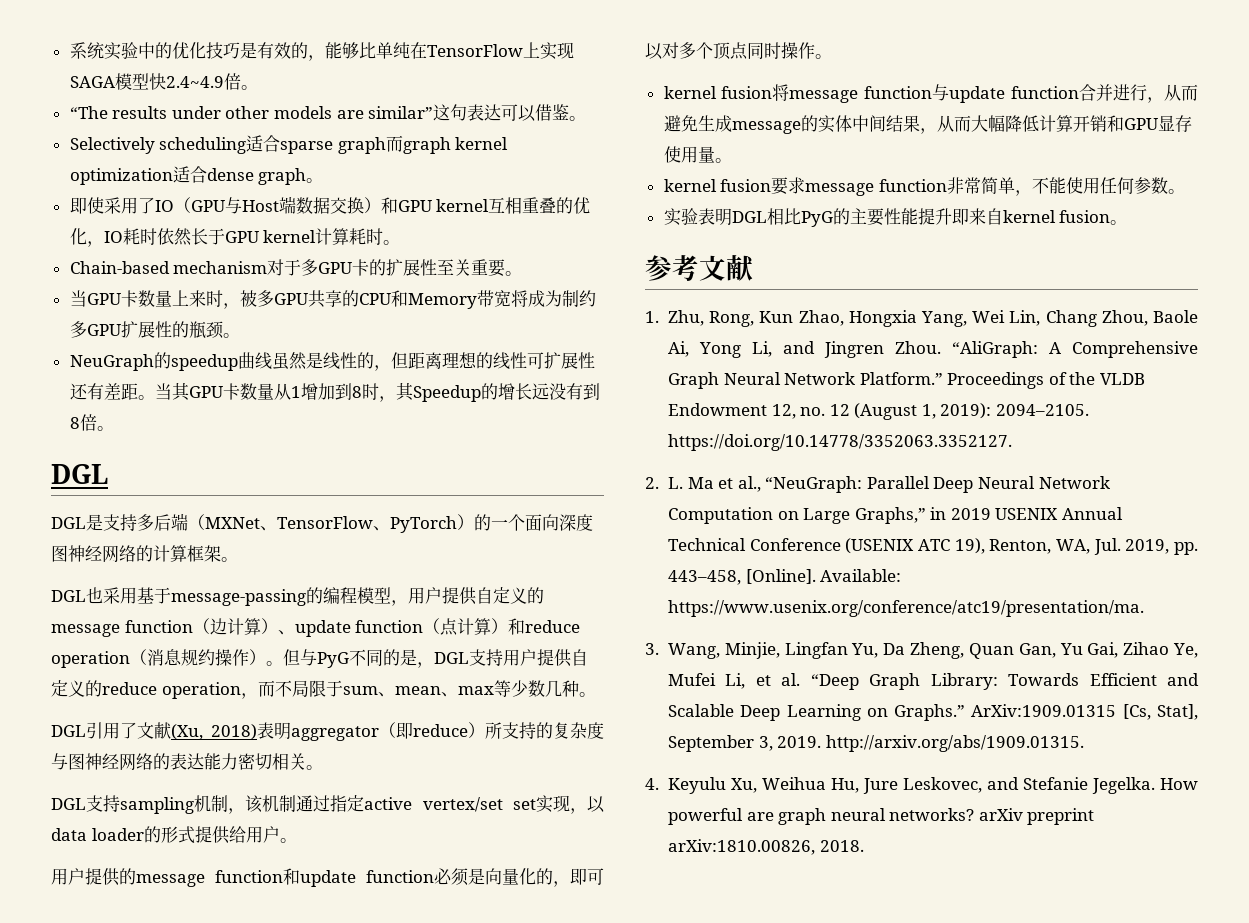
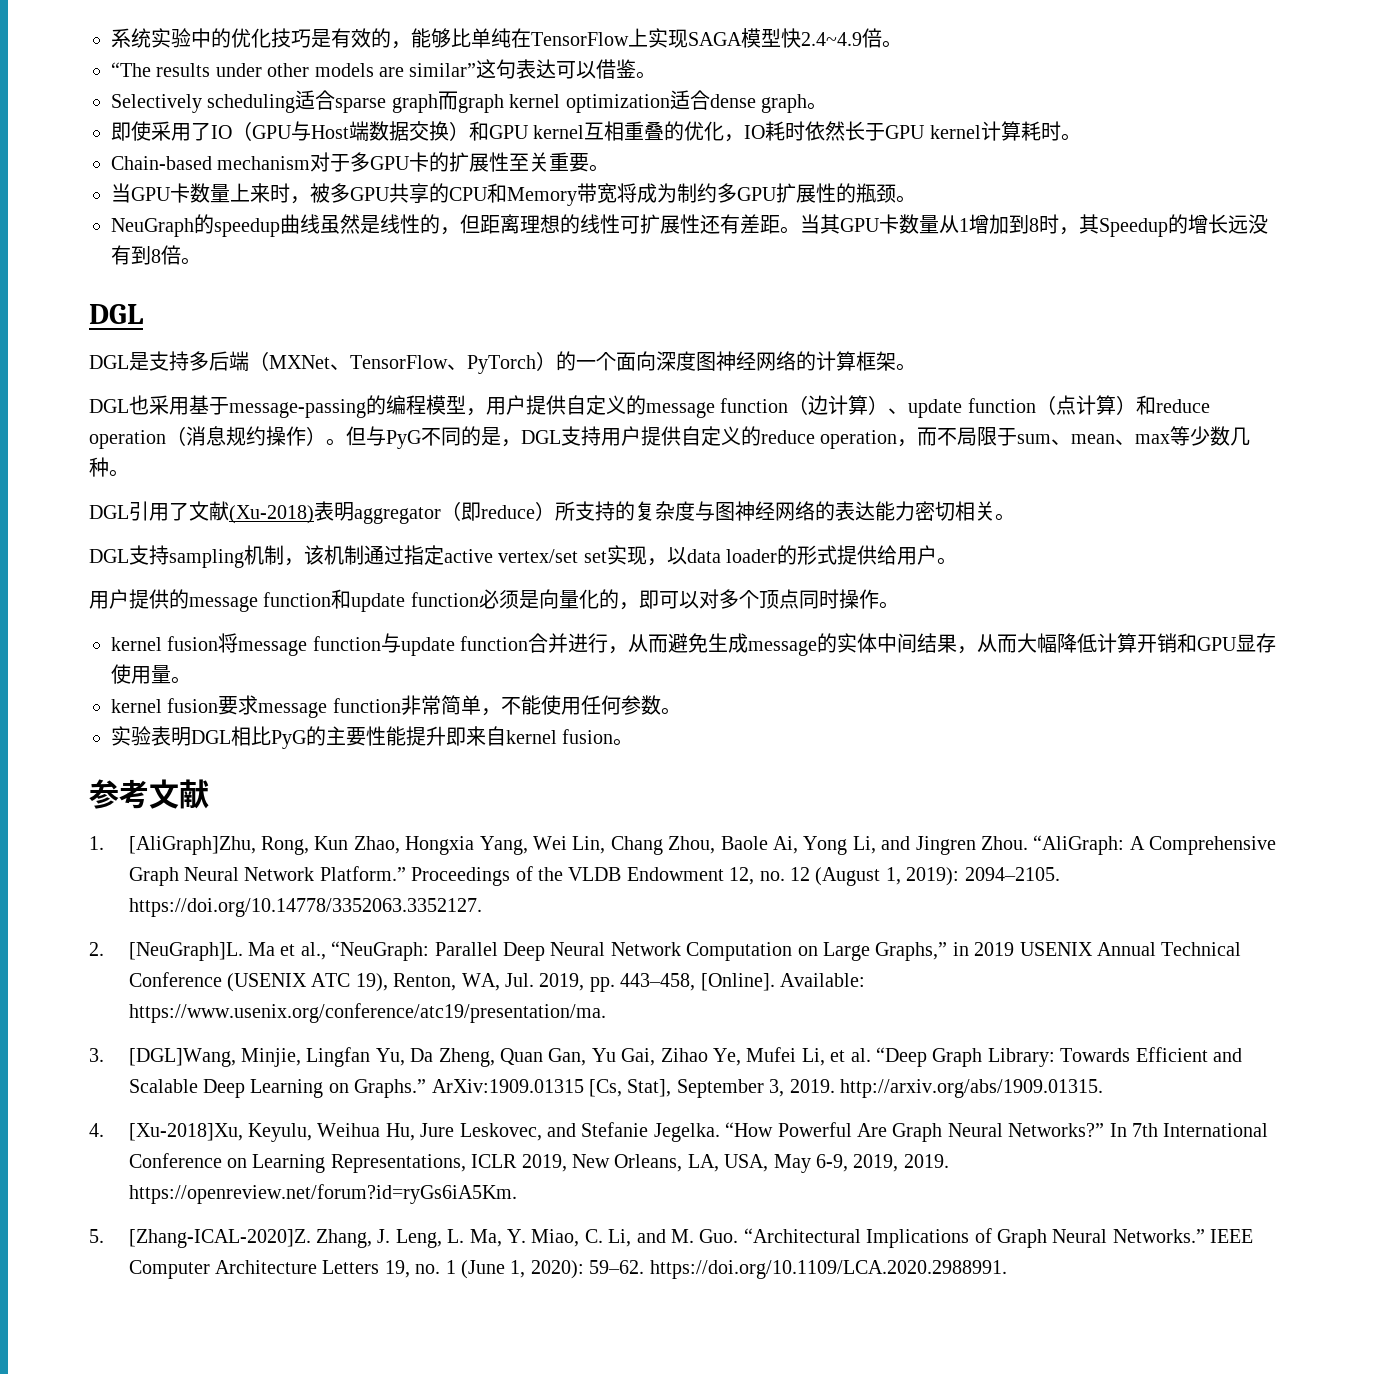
[171,724,257,740] (Xu, 2018) -> [229,505,314,524] (Xu-2018)
[667,310,704,326] Zhu, -> [128,836,256,855] [AliGraph]Zhu,
[667,477,683,489] L. -> [128,942,243,961] [NeuGraph]L.
[667,643,720,659] Wang, -> [128,1048,236,1067] [DGL]Wang,
[667,777,757,794] Keyulu Xu, -> [128,1123,312,1142] [Xu-2018]Xu, Keyulu,
[1160,778,1198,790] [667,808,1095,825] [667,839,864,855] How powerful are graph neural networks? arXiv preprint arXiv:1810.00826, 2018. -> [725,1122,1269,1142] [128,1153,949,1173] [128,1184,517,1204] [89,1228,1254,1248] [128,1260,1007,1279] “How Powerful Are Graph Neural Networks?” In 7th International Conference on Learning Representations, ICLR 2019, New Orleans, LA, USA, May 6-9, 2019, 2019. https://openreview.net/forum?id=ryGs6iA5Km. // 5. [Zhang-ICAL-2020]Z. Zhang, J. Leng, L. Ma, Y. Miao, C. Li, and M. Guo. “Architectural Implications of Graph Neural Networks.” IEEE Computer Architecture Letters 19, no. 1 (June 1, 2020): 59–62. https://doi.org/10.1109/LCA.2020.2988991.

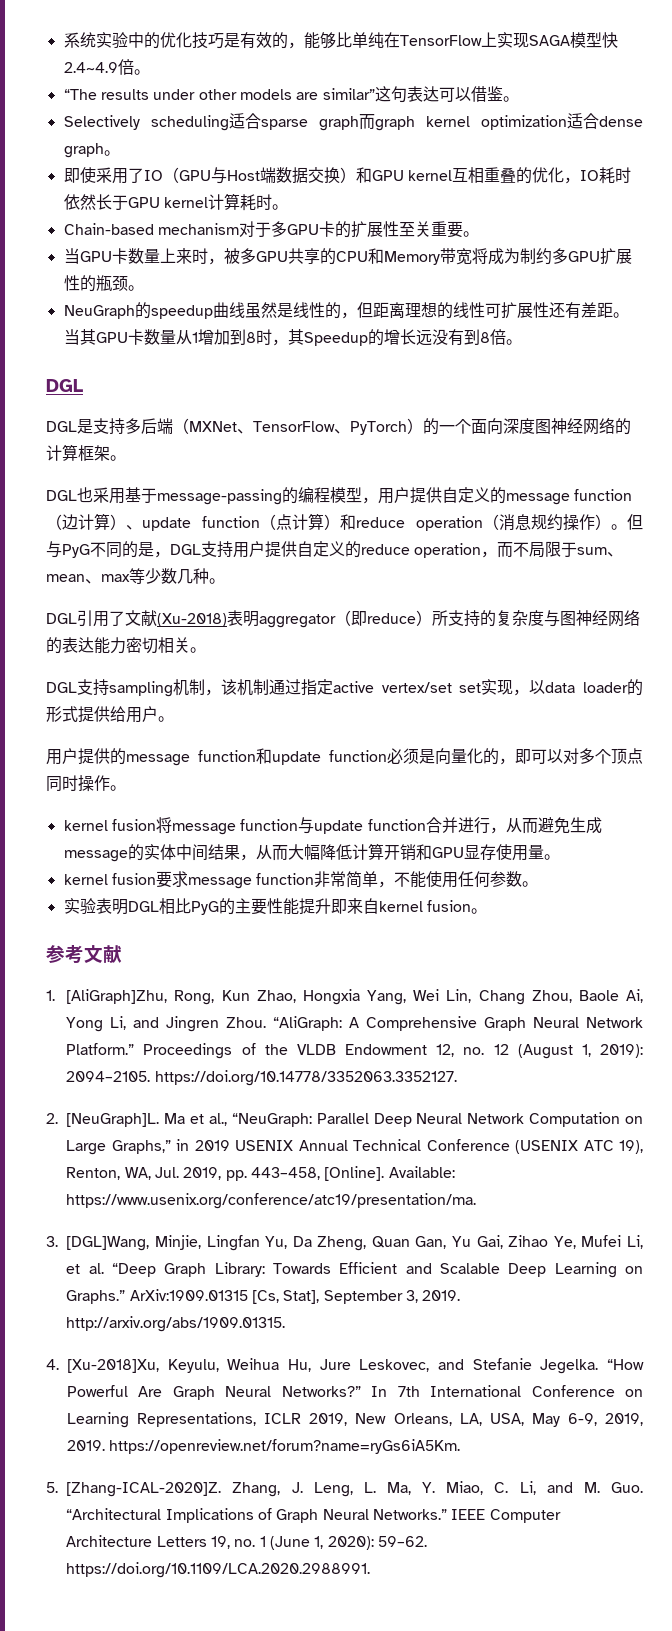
[128,1184,517,1204] https://openreview.net/forum?id=ryGs6iA5Km. -> [109,1439,461,1454] https://openreview.net/forum?name=ryGs6iA5Km.

